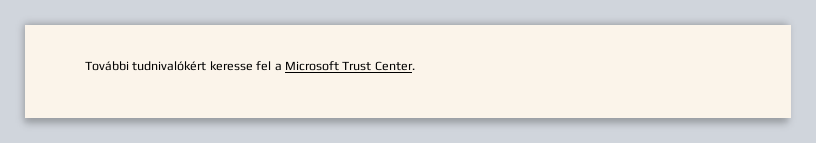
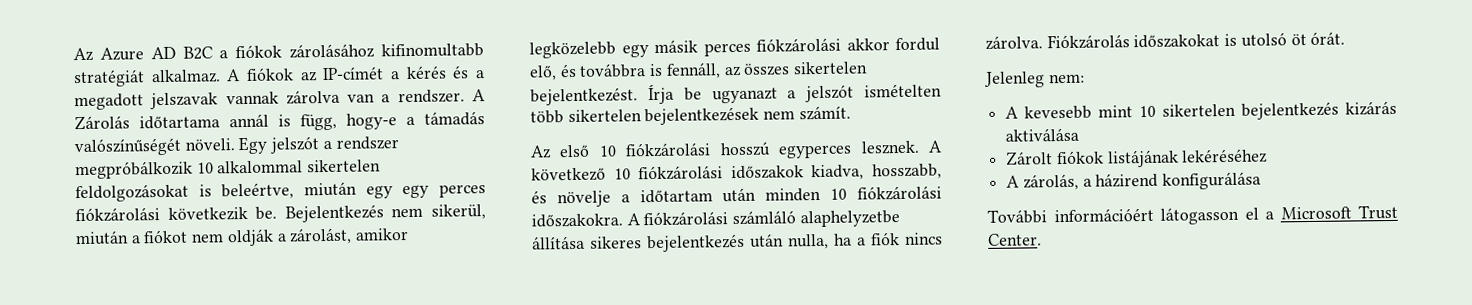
[85,61,272,71] További tudnivalókért keresse fel -> [73,43,484,62] [73,65,486,88] [74,89,486,111] [74,111,485,131] [74,136,399,157] [75,159,382,180] [75,181,487,203] [75,204,486,223] [75,227,410,247] [529,37,940,59] [529,61,869,81] [530,83,942,106] [530,105,851,126] [530,140,943,159] [531,163,942,182] [531,185,942,208] [531,210,900,228] [532,232,943,253] [985,31,1346,50] [984,71,1085,88] [1005,100,1397,120] [1005,127,1080,142] [1006,148,1269,168] [1006,171,1262,191] [987,206,1259,225] Az Azure AD B2C a fiókok zárolásához kifinomultabb stratégiát alkalmaz. A fiókok az IP-címét a kérés és a megadott jelszavak vannak zárolva van a rendszer. A Zárolás időtartama annál is függ, hogy-e a támadás valószínűségét növeli. Egy jelszót a rendszer megpróbálkozik 10 alkalommal sikertelen feldolgozásokat is beleértve, miután egy egy perces fiókzárolási következik be. Bejelentkezés nem sikerül, miután a fiókot nem oldják a zárolást, amikor legközelebb egy másik perces fiókzárolási akkor fordul elő, és továbbra is fennáll, az összes sikertelen bejelentkezést. Írja be ugyanazt a jelszót ismételten több sikertelen bejelentkezések nem számít. // Az első 10 fiókzárolási hosszú egyperces lesznek. A következő 10 fiókzárolási időszakok kiadva, hosszabb, és növelje a időtartam után minden 10 fiókzárolási időszakokra. A fiókzárolási számláló alaphelyzetbe állítása sikeres bejelentkezés után nulla, ha a fiók nincs zárolva. Fiókzárolás időszakokat is utolsó öt órát. // Jelenleg nem: // A kevesebb mint 10 sikertelen bejelentkezés kizárás aktiválása // Zárolt fiókok listájának lekéréséhez // A zárolás, a házirend konfigurálása // További információért látogasson el

